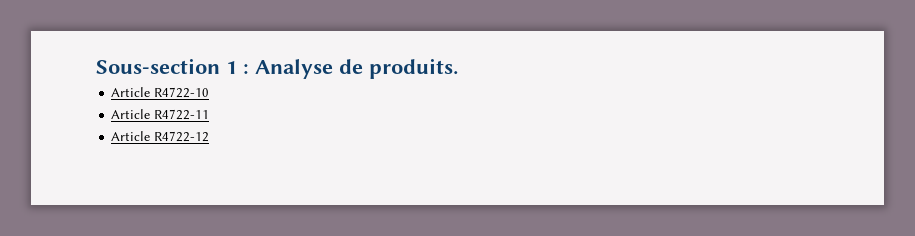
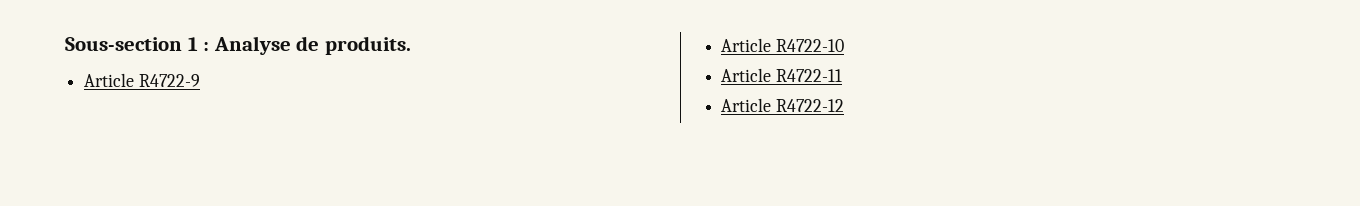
(458, 68) none -> [84,73,200,87] // Article R4722-9

